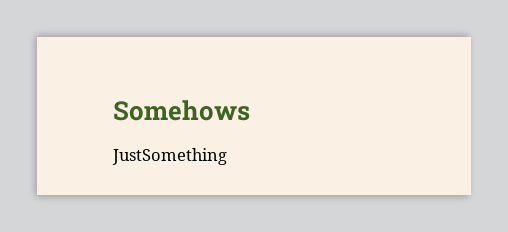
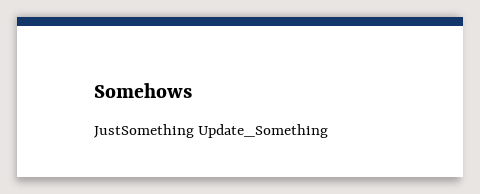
(227, 156) none -> [198,124,329,138] Update_Something

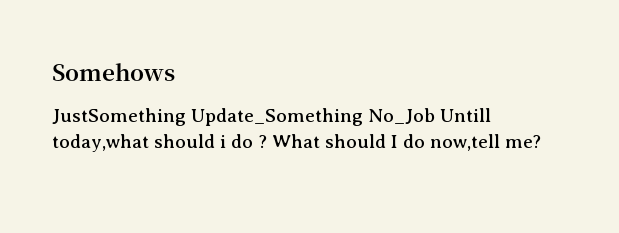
(329, 131) none -> [368,108,492,124] [52,134,542,152] No_Job Untill today,what should i do ? What should I do now,tell me?

